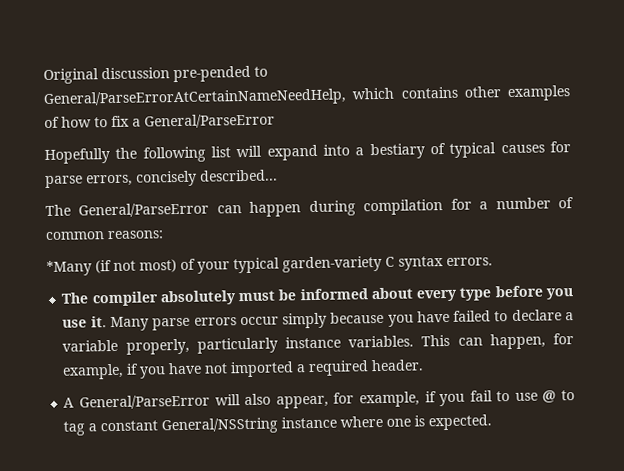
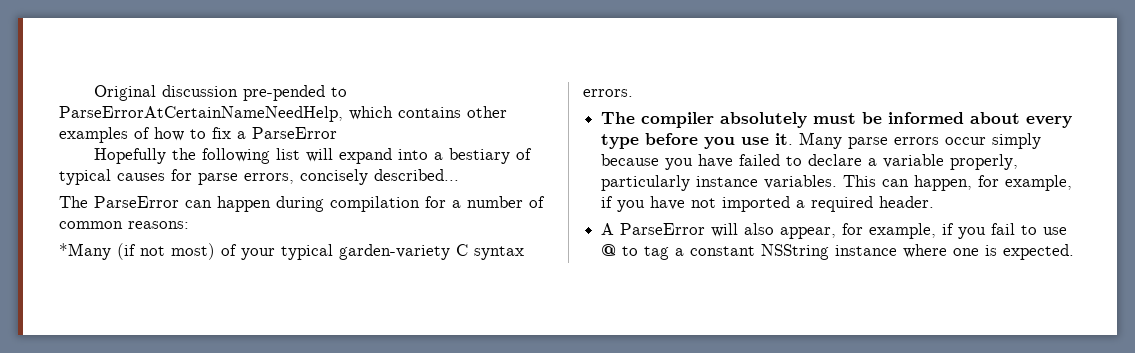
[43,88,347,109] General/ParseErrorAtCertainNameNeedHelp, -> [59,106,343,122] ParseErrorAtCertainNameNeedHelp,
[144,113,275,129] General/ParseError -> [252,127,337,139] ParseError
[78,202,210,218] General/ParseError -> [94,196,179,208] ParseError
[78,394,210,410] General/ParseError -> [620,223,706,235] ParseError
[161,417,279,435] General/NSString -> [761,244,830,260] NSString

